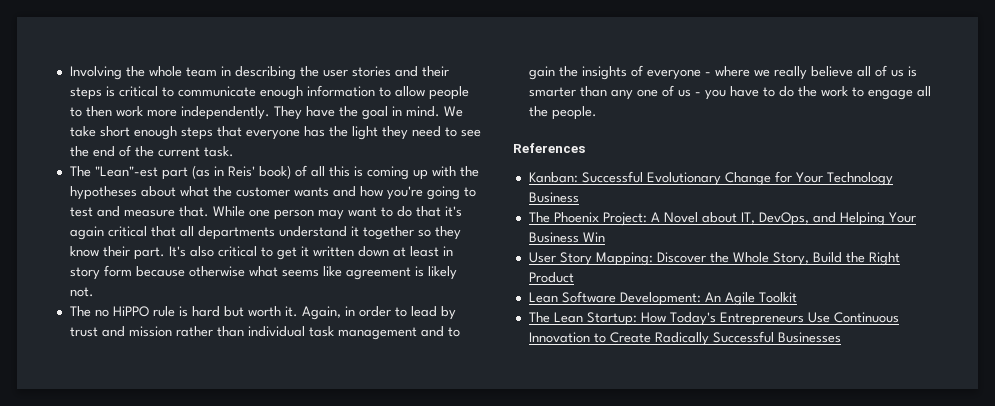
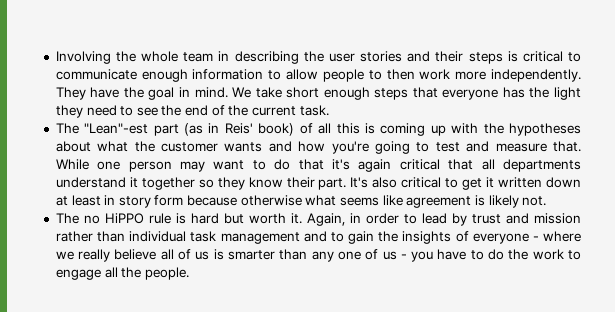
[513,143,585,153] [528,171,893,186] [528,192,579,203] [528,212,916,226] [528,232,605,243] [528,252,900,266] [528,272,574,283] [528,291,797,306] [528,312,899,326] [528,331,841,346] // References // Kanban: Successful Evolutionary Change for Your Technology Business // The Phoenix Project: A Novel about IT, DevOps, and Helping Your Business Win // User Story Mapping: Discover the Whole Story, Build the Right Product // Lean Software Development: An Agile Toolkit // The Lean Startup: How Today's Entrepreneurs Use Continuous Innovation to Create Radically Successful Businesses -> (189, 273) none

